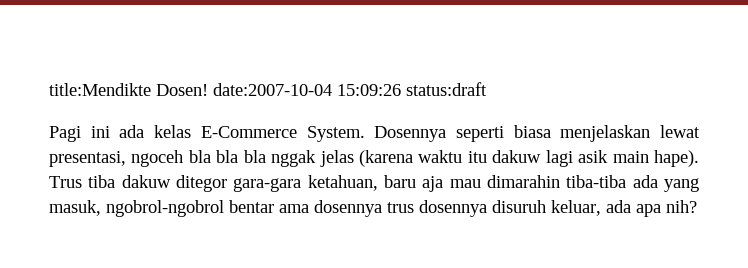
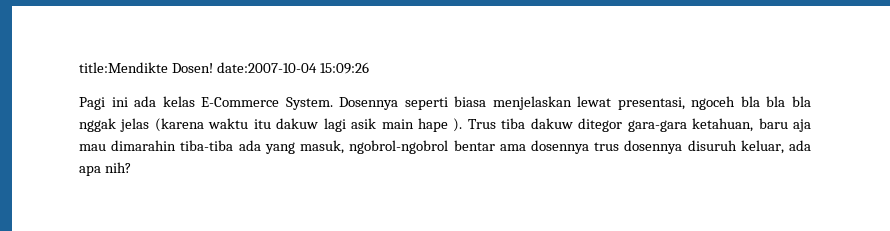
[406,82,487,96] status:draft -> (369, 68) none
[654,150,700,167] hape). -> [418,118,463,132] hape ).

